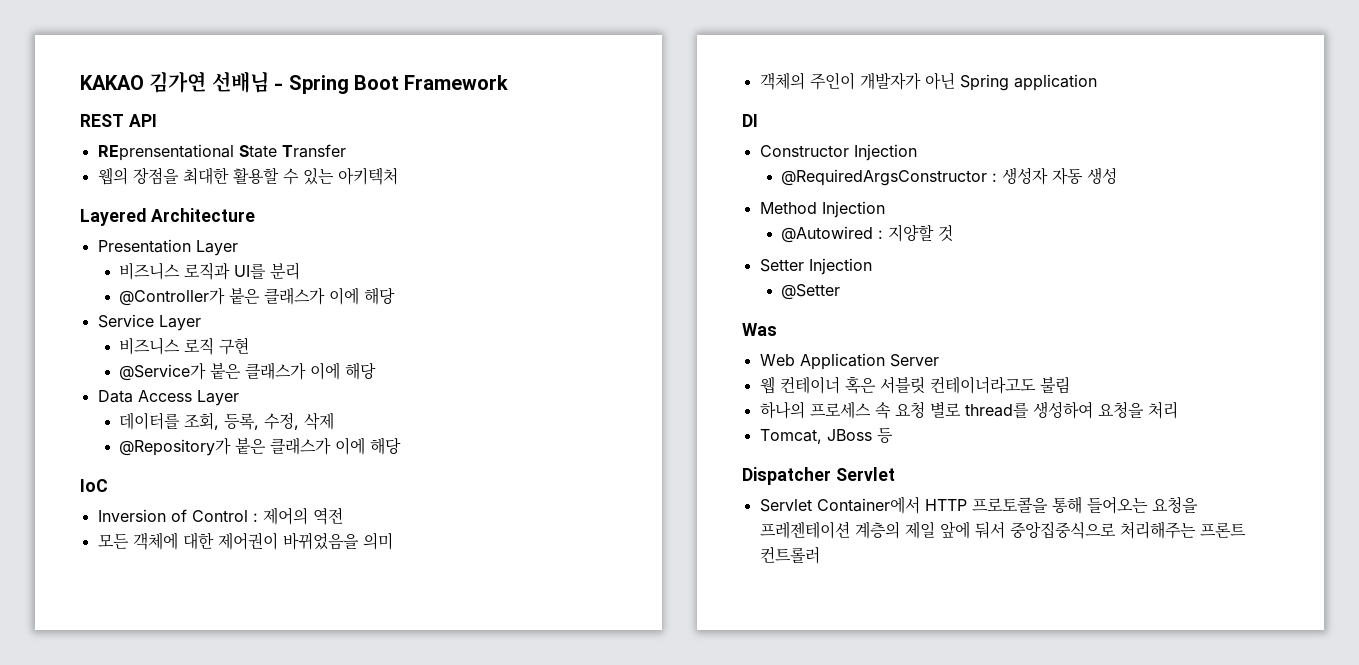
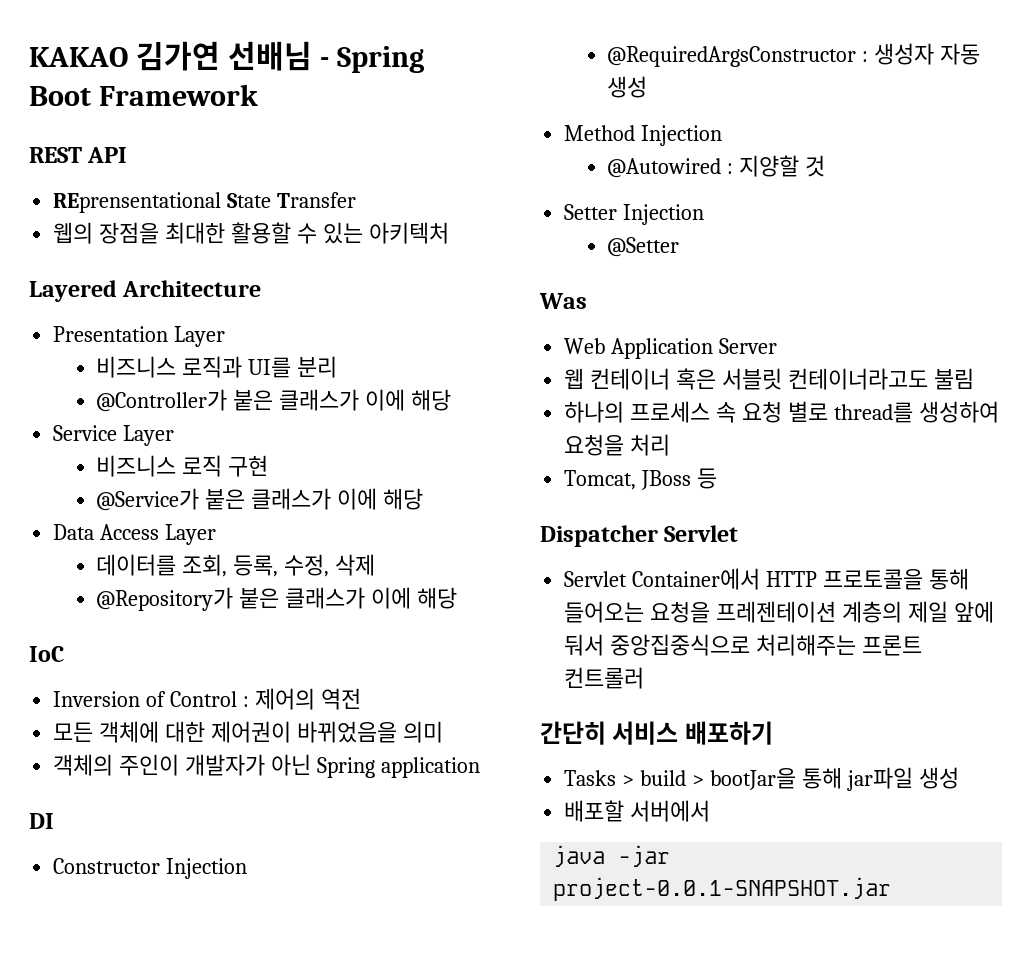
(820, 555) none -> [540,721,773,745] [564,767,959,791] [564,800,711,822] [553,845,671,867] [553,877,892,901] // 간단히 서비스 배포하기 // Tasks > build > bootJar을 통해 jar파일 생성 // 배포할 서버에서 // java -jar project-0.0.1-SNAPSHOT.jar

